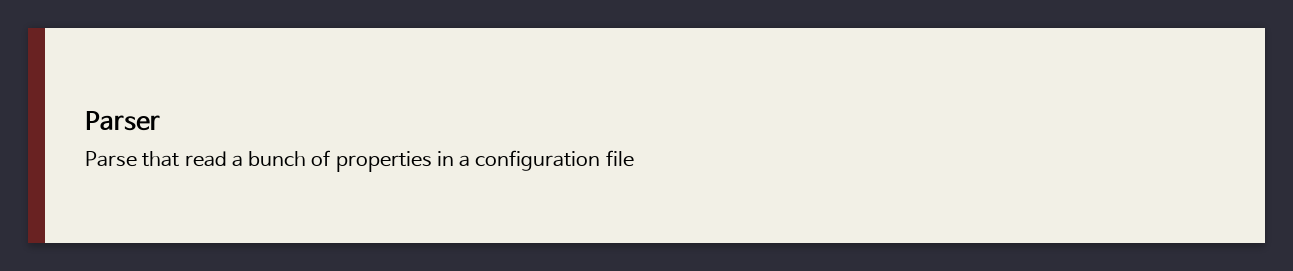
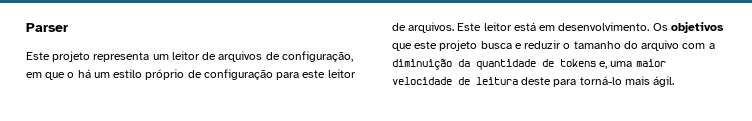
[85,150,634,172] Parse that read a bunch of properties in a configuration file -> [26,51,353,62] [26,69,356,80] [392,22,724,33] [392,40,715,51] [392,59,666,70] [392,76,675,87] Este projeto representa um leitor de arquivos de configuração, em que o há um estilo próprio de configuração para este leitor de arquivos. Este leitor está em desenvolvimento. Os objetivos que este projeto busca e reduzir o tamanho do arquivo com a diminuição da quantidade de tokens e, uma maior velocidade de leitura deste para torná-lo mais ágil.

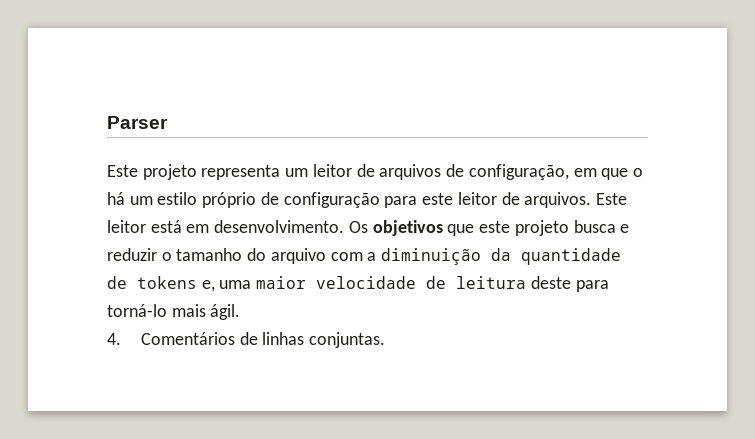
(675, 81) none -> [107,332,386,348] // 4. Comentários de linhas conjuntas.

